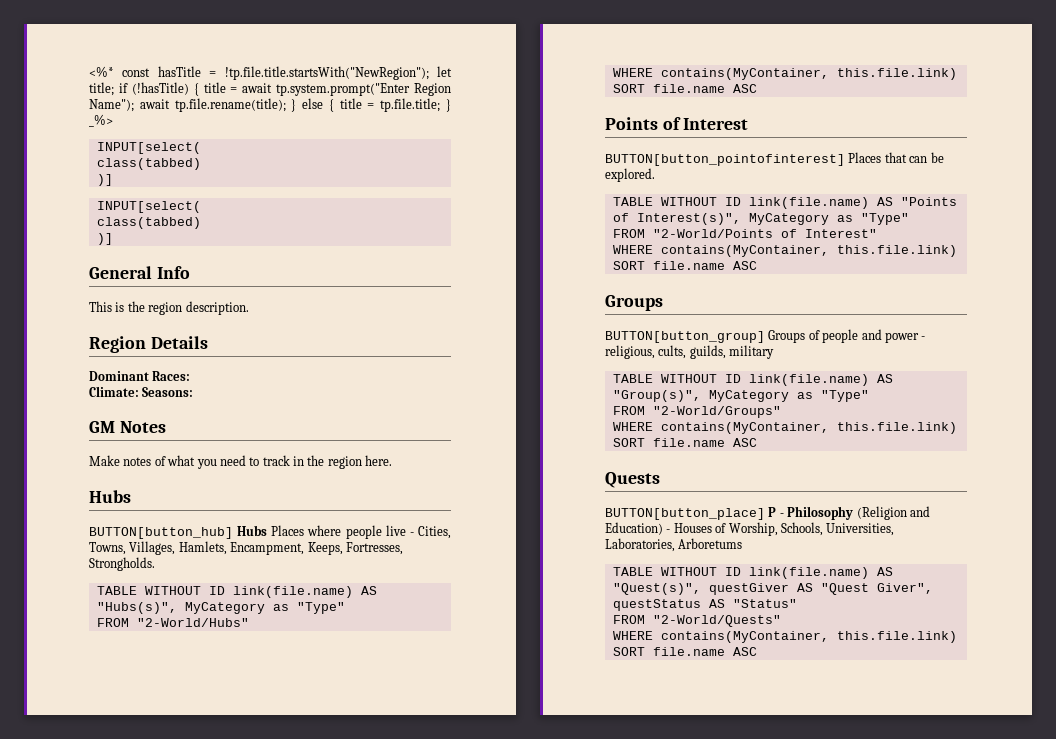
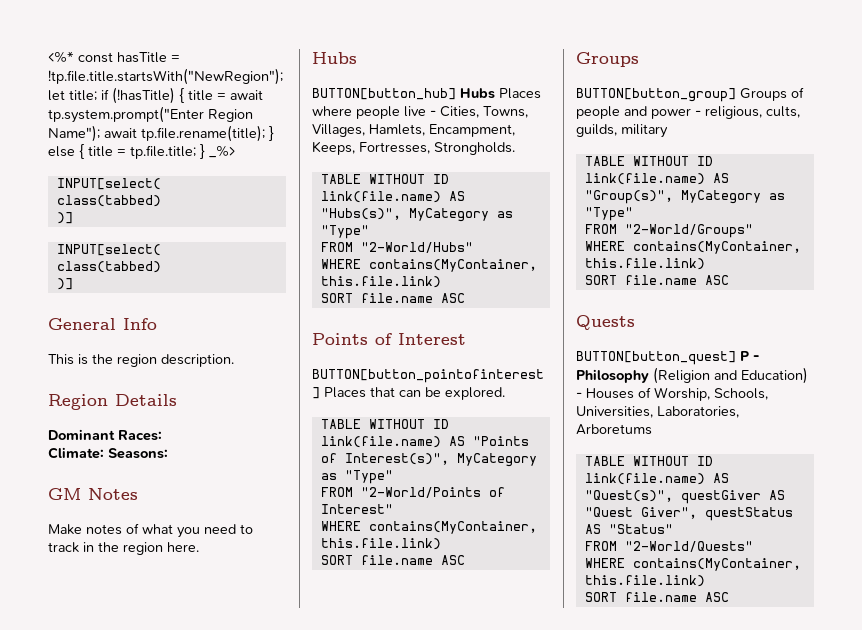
[605,508,765,520] BUTTON[button_place] -> [576,351,736,365] BUTTON[button_quest]

